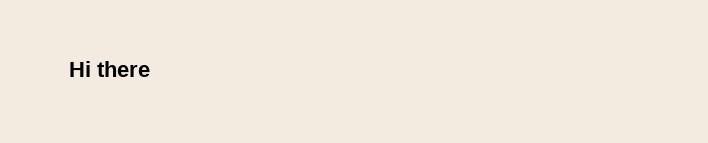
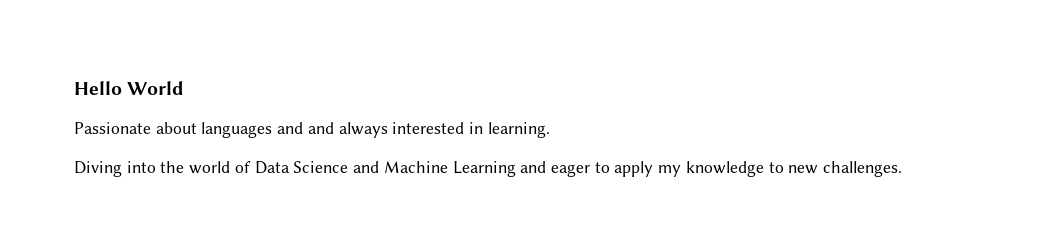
[69,61,150,77] Hi there -> [74,81,185,95] [74,122,550,138] [74,161,903,177] Hello World // Passionate about languages and and always interested in learning. // Diving into the world of Data Science and Machine Learning and eager to apply my knowledge to new challenges.

